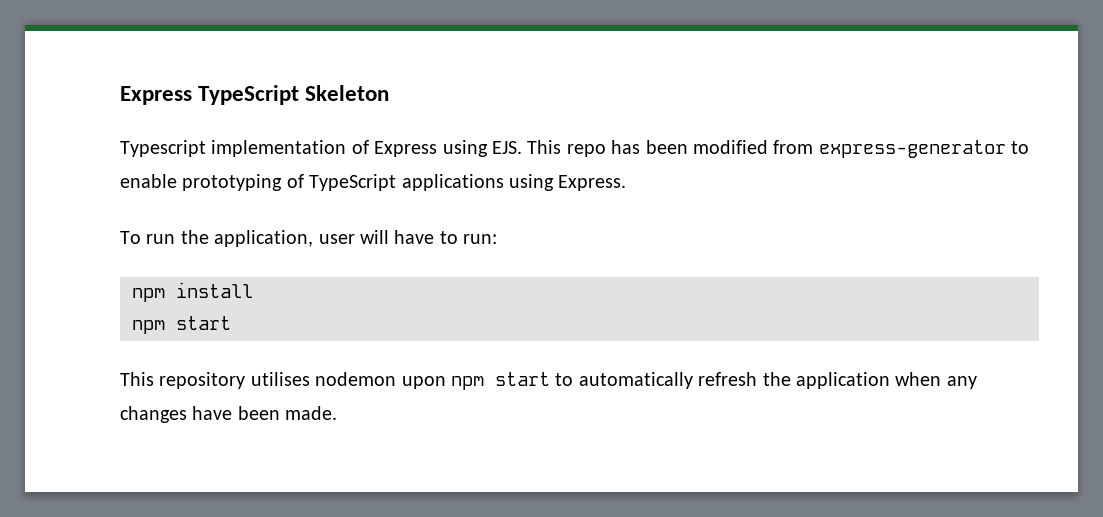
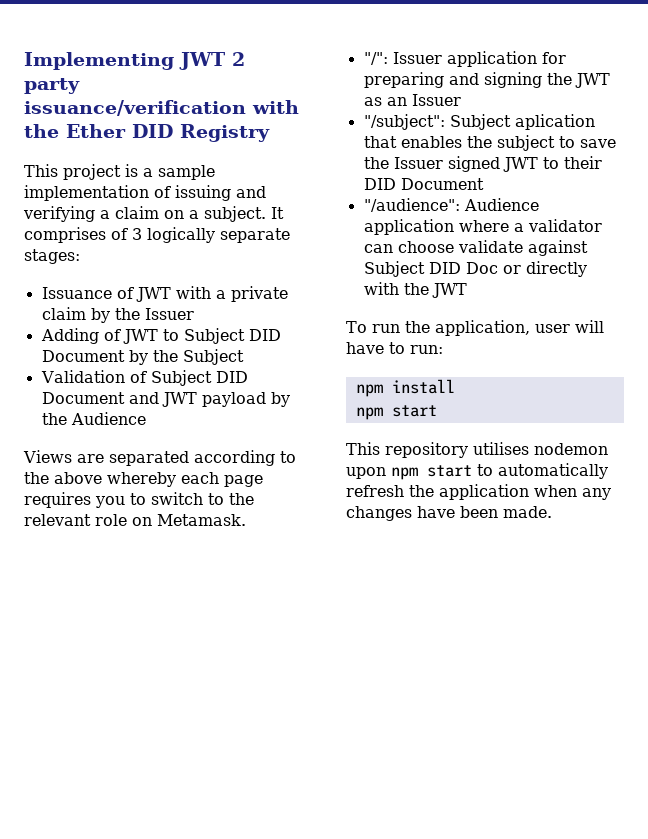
[120,85,390,105] [120,140,1030,158] [120,174,627,191] Express TypeScript Skeleton // Typescript implementation of Express using EJS. This repo has been modified from express-generator to enable prototyping of TypeScript applications using Express. -> [24,52,245,70] [24,78,80,94] [24,100,299,116] [24,124,270,142] [24,164,215,180] [24,185,266,201] [23,206,284,222] [24,227,290,243] [24,249,80,264] [41,286,288,302] [41,307,194,323] [40,328,281,344] [41,349,244,365] [40,370,248,386] [41,392,290,407] [41,412,146,425] [23,450,296,466] [24,472,263,487] [24,492,254,508] [24,514,246,526] [363,51,566,67] [363,72,610,88] [363,94,461,106] [363,114,595,130] [363,135,616,151] [363,156,602,172] [363,178,484,190] [363,198,539,212] [363,219,602,235] [363,240,588,256] [363,261,587,277] [363,282,467,298] Implementing JWT 2 party issuance/verification with the Ether DID Registry // This project is a sample implementation of issuing and verifying a claim on a subject. It comprises of 3 logically separate stages: // Issuance of JWT with a private claim by the Issuer // Adding of JWT to Subject DID Document by the Subject // Validation of Subject DID Document and JWT payload by the Audience // Views are separated according to the above whereby each page requires you to switch to the relevant role on Metamask. // "/": Issuer application for preparing and signing the JWT as an Issuer // "/subject": Subject aplication that enables the subject to save the Issuer signed JWT to their DID Document // "/audience": Audience application where a validator can choose validate against Subject DID Doc or directly with the JWT

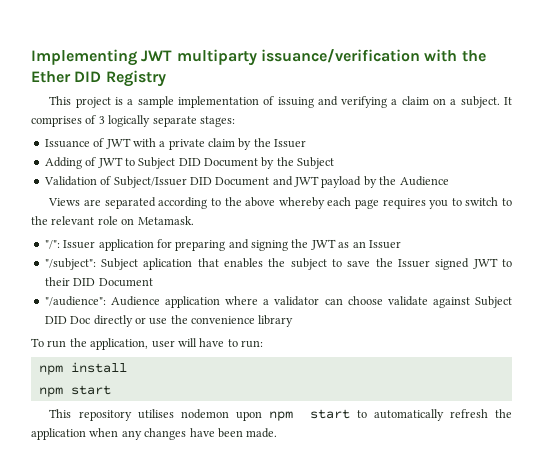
[232,52,245,66] [24,78,80,94] 2 party -> [176,49,257,66] multiparty
[150,370,212,386] Subject -> [113,176,187,188] Subject/Issuer
[502,261,587,277] [363,282,467,298] or directly with the JWT -> [93,315,294,327] directly or use the convenience library

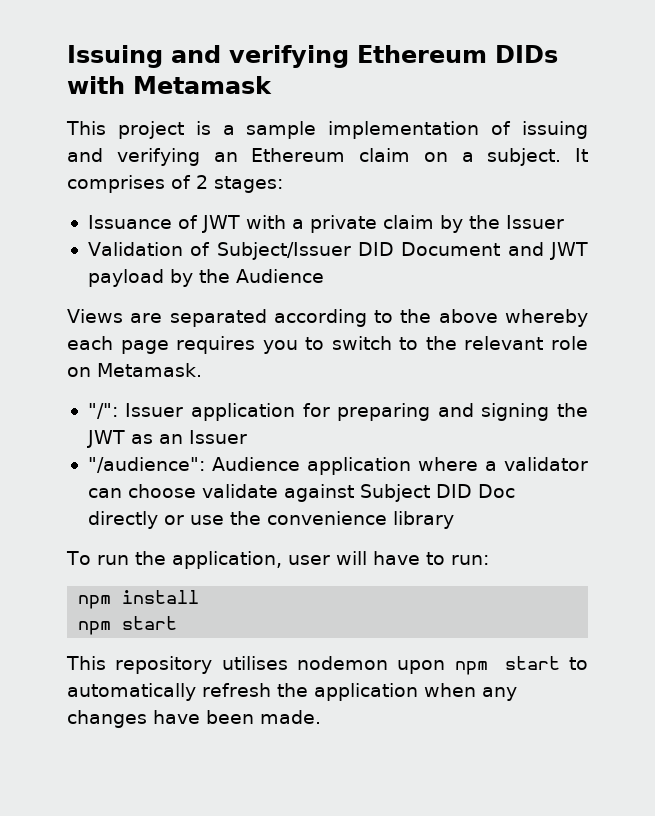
[31,49,486,66] [31,70,166,87] Implementing JWT multiparty issuance/verification with the Ether DID Registry -> [67,45,558,68] [67,76,272,94] Issuing and verifying Ethereum DIDs with Metamask
[391,99,398,105] a -> [213,148,346,162] an Ethereum
[98,115,197,127] 3 logically separate -> [196,175,208,189] 2
[44,157,335,169] // Adding of JWT to Subject DID Document by the Subject -> (564, 222) none
[44,258,513,270] [44,277,153,287] // "/subject": Subject aplication that enables the subject to save the Issuer signed JWT to their DID Document -> (247, 437) none

